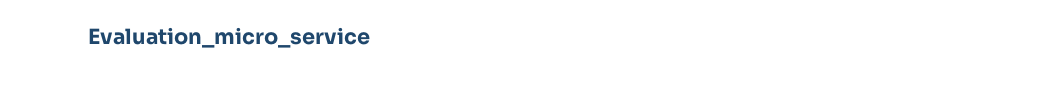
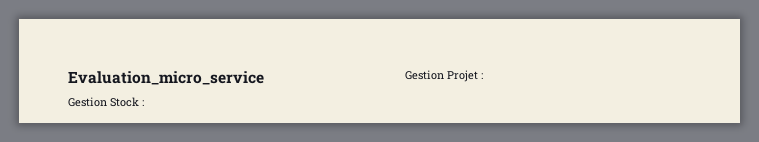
(370, 37) none -> [68,97,144,107] [405,70,483,82] // Gestion Stock : // Gestion Projet :

